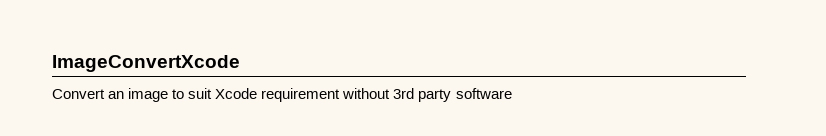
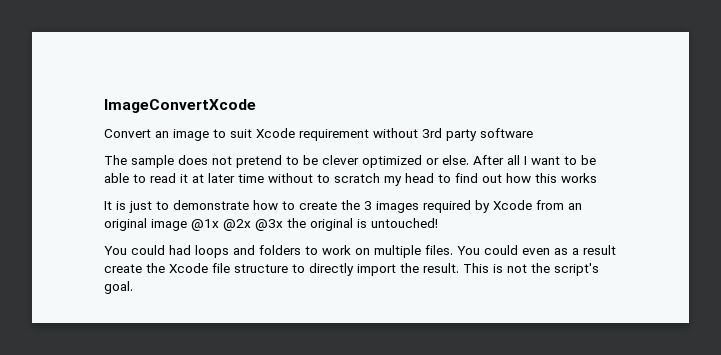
(512, 93) none -> [104,155,596,168] [104,173,597,186] [104,200,582,213] [104,218,438,231] [104,245,616,258] [104,263,599,276] [104,281,133,294] // The sample does not pretend to be clever optimized or else. After all I want to be able to read it at later time without to scratch my head to find out how this works // It is just to demonstrate how to create the 3 images required by Xcode from an original image @1x @2x @3x the original is untouched! // You could had loops and folders to work on multiple files. You could even as a result create the Xcode file structure to directly import the result. This is not the script's goal.

